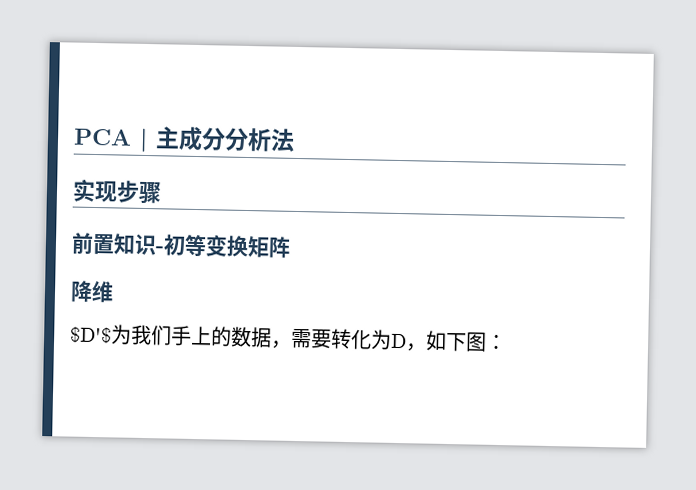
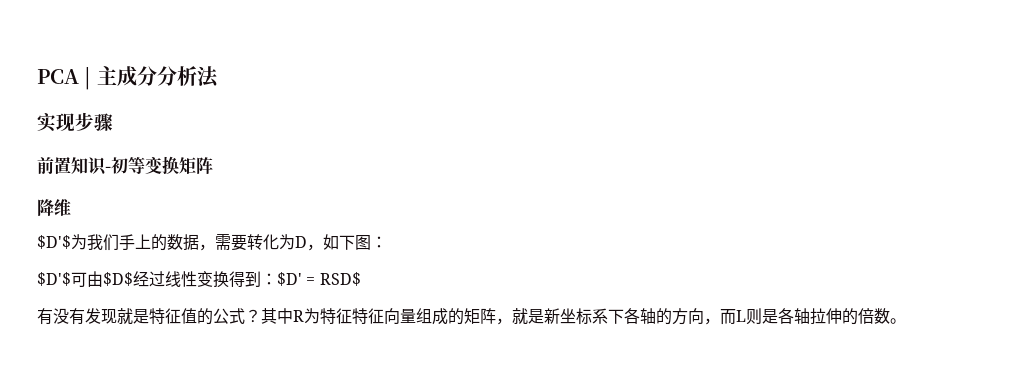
(507, 342) none -> [37,271,361,288] [37,308,906,325] // $D'$可由$D$经过线性变换得到：$D' = RSD$ // 有没有发现就是特征值的公式？其中R为特征特征向量组成的矩阵，就是新坐标系下各轴的方向，而L则是各轴拉伸的倍数。

